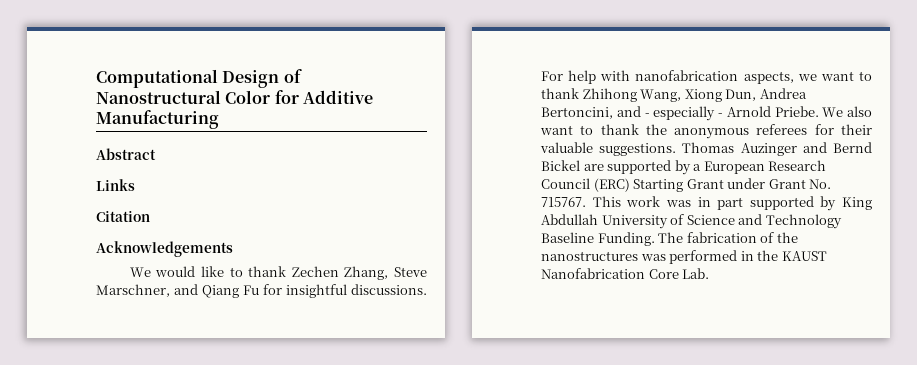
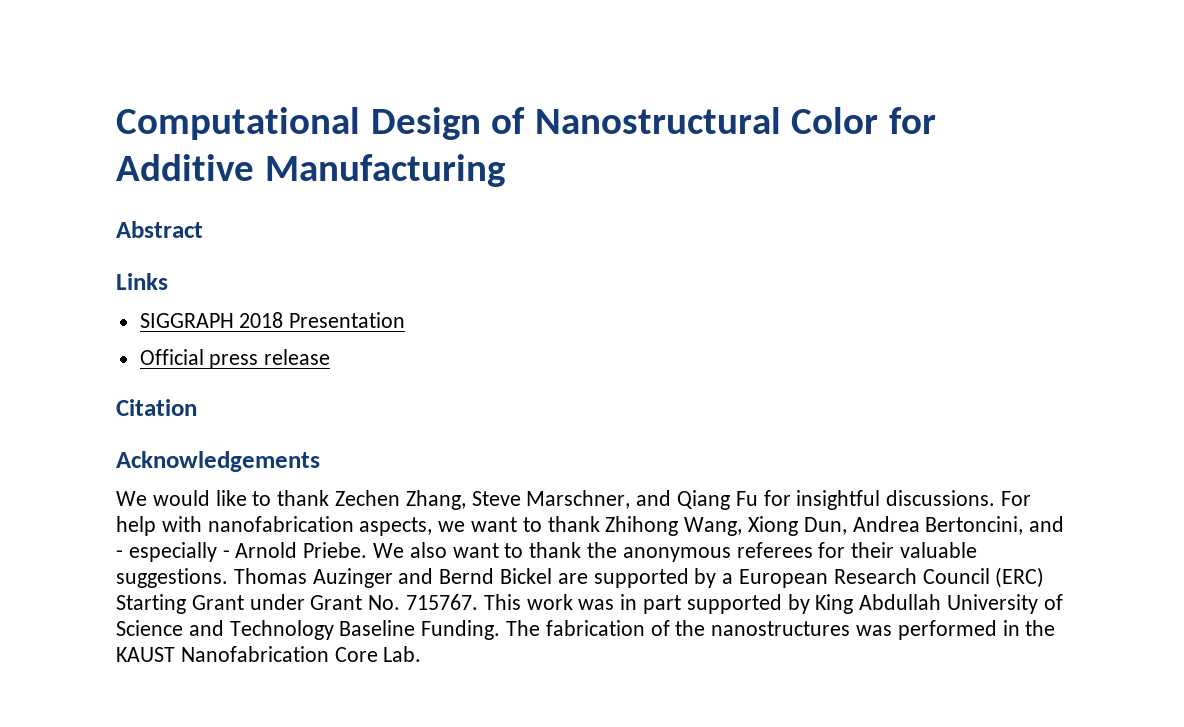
(135, 185) none -> [139,312,406,328] [139,349,331,369] // SIGGRAPH 2018 Presentation // Official press release

